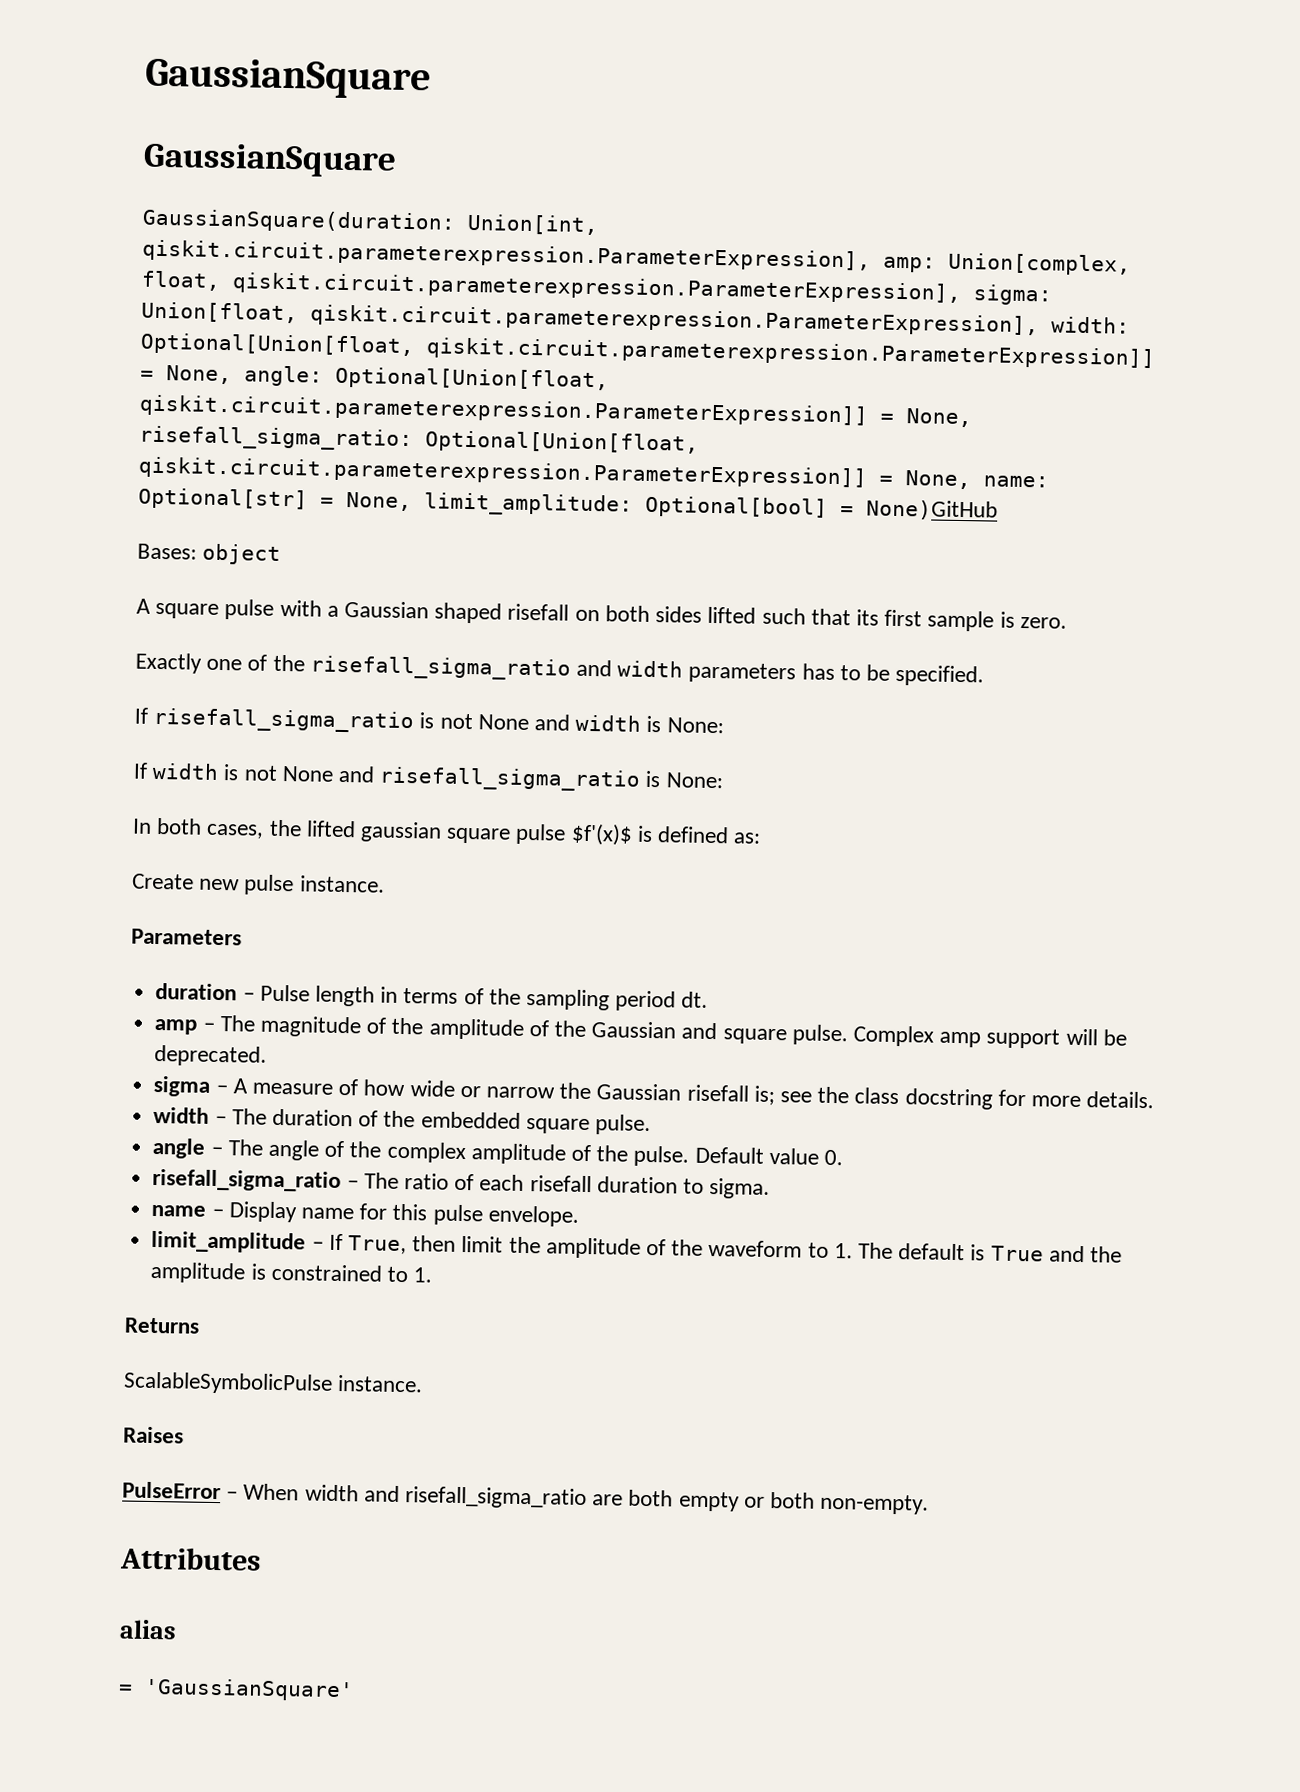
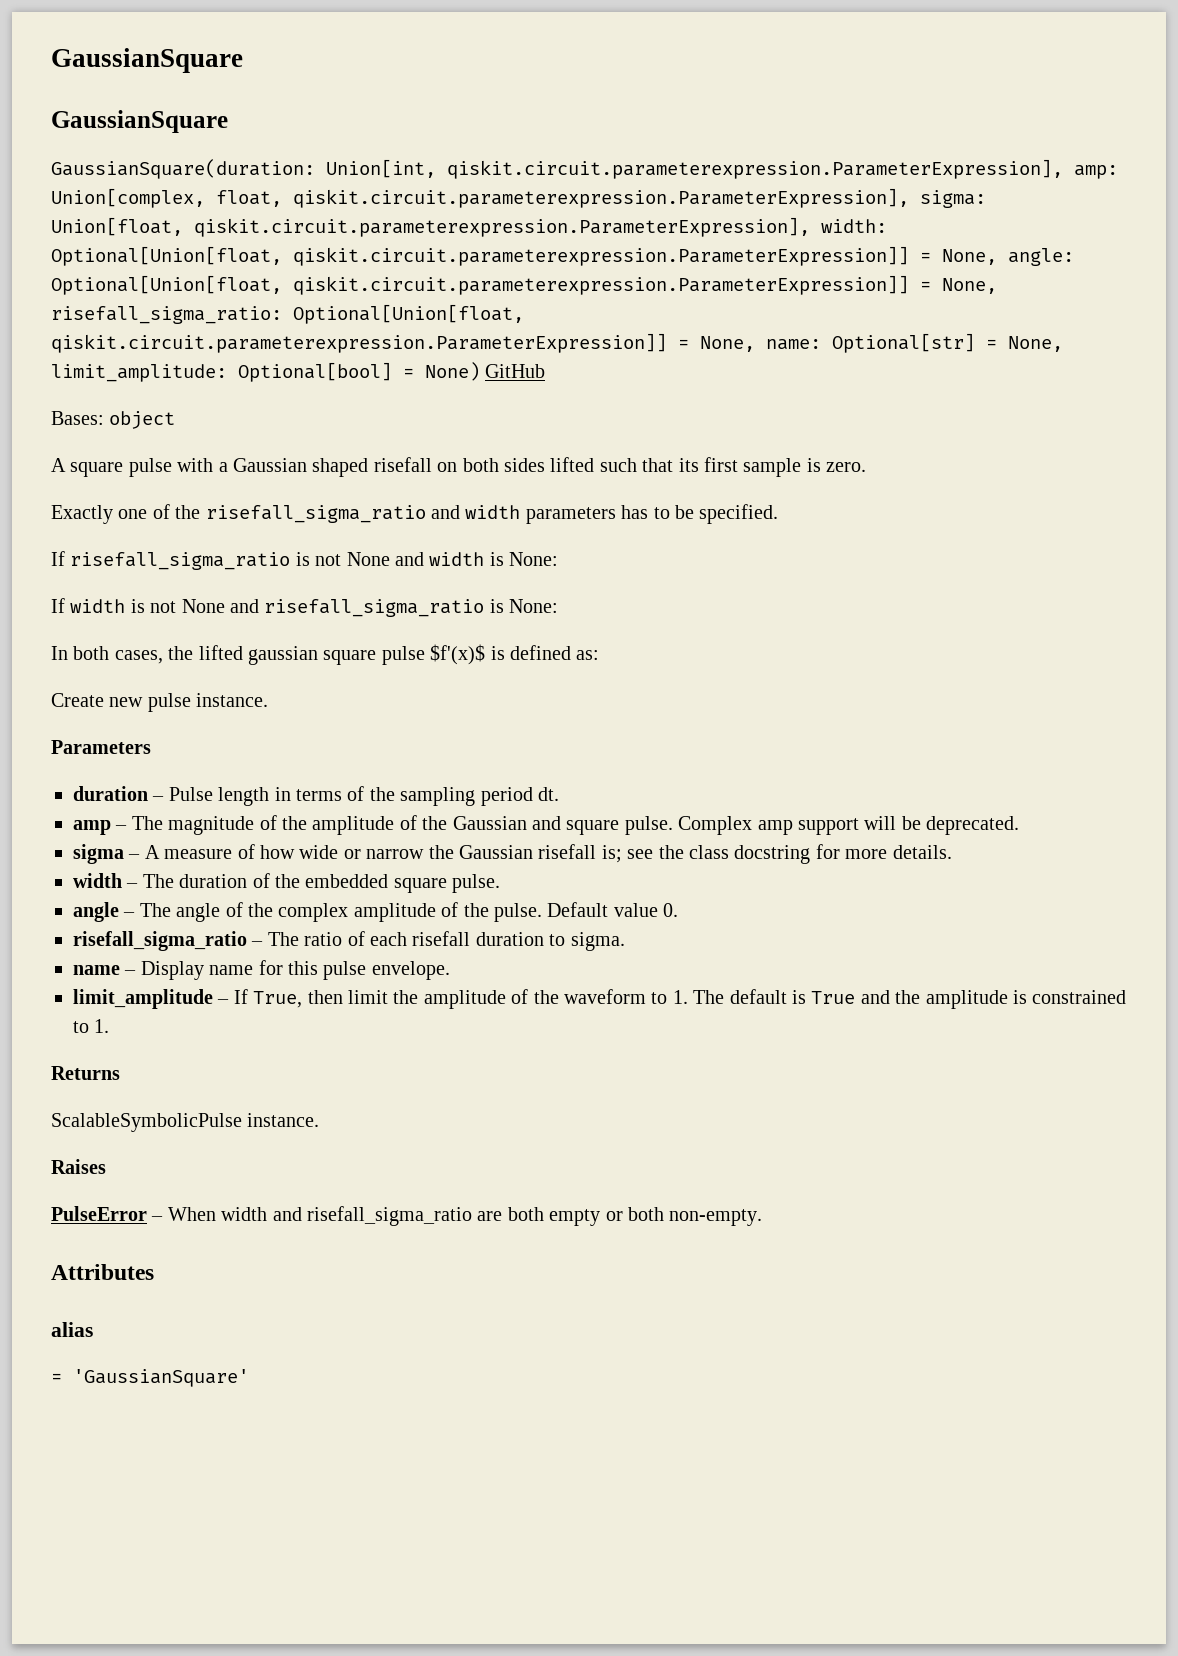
[866,499,998,521] None)GitHub -> [425,362,546,381] None) GitHub

